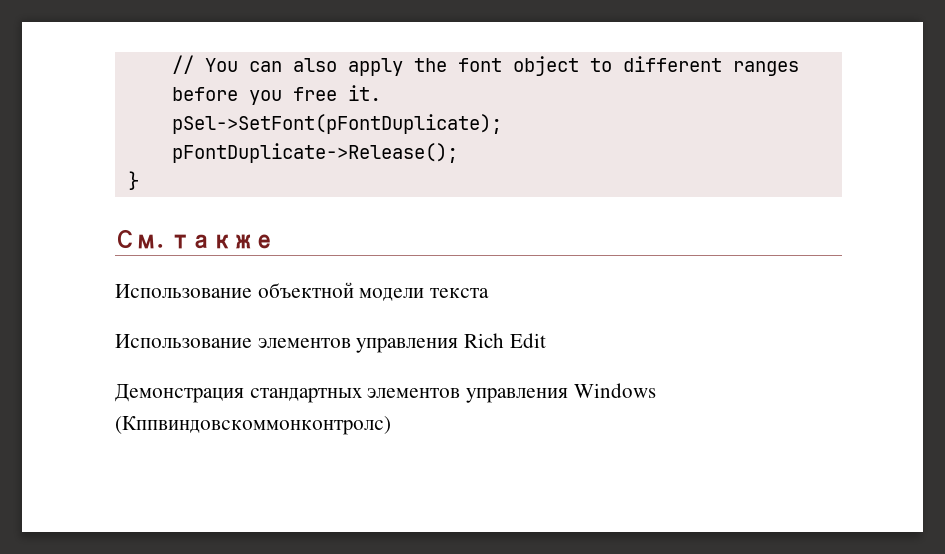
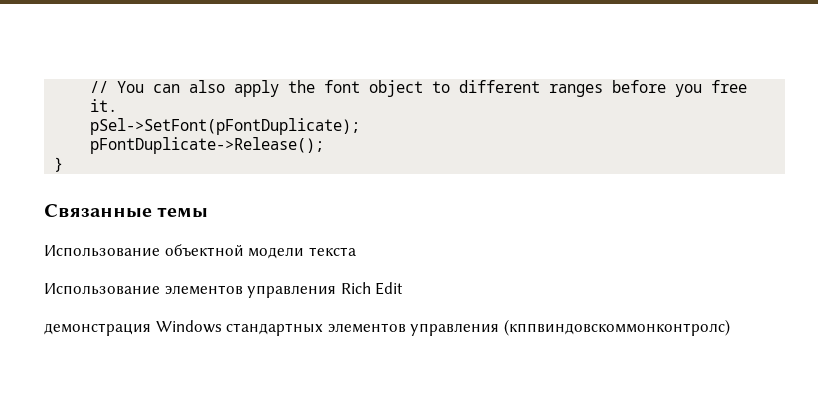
[115,229,276,249] См. также -> [44,204,209,218] Связанные темы
[115,384,244,403] Демонстрация -> [44,320,222,336] демонстрация Windows
[573,383,656,398] [115,416,391,435] Windows (Кппвиндовскоммонконтролс) -> [503,319,730,336] (кппвиндовскоммонконтролс)

